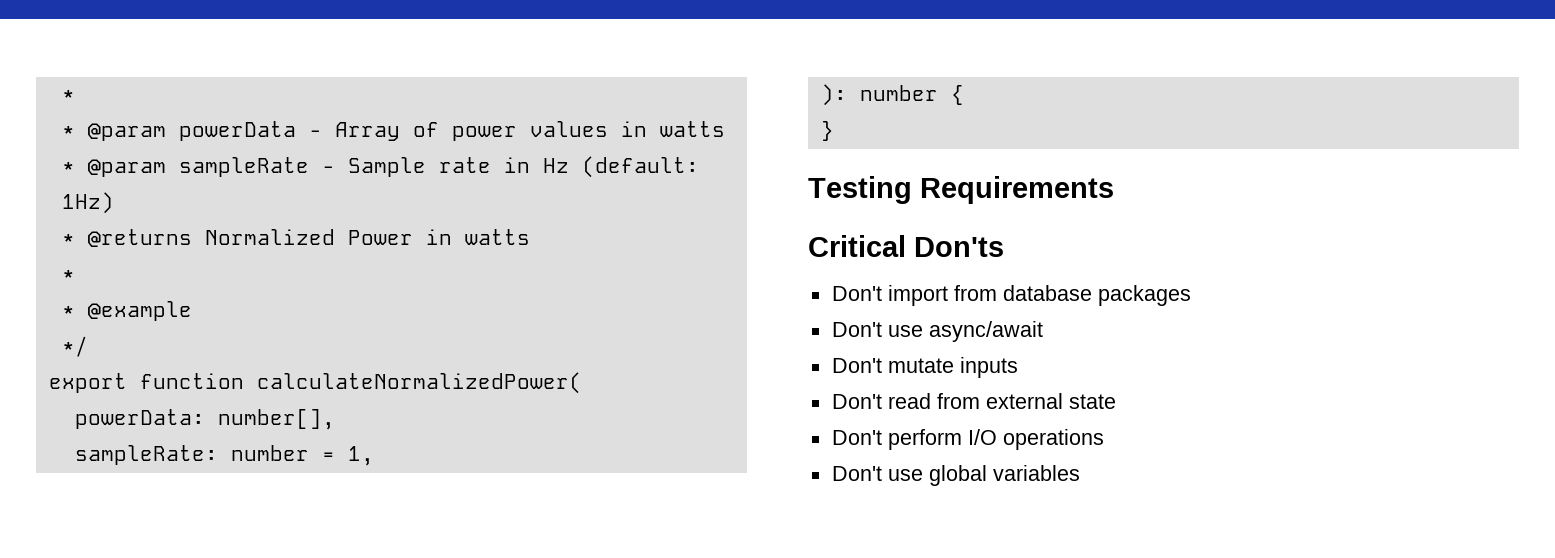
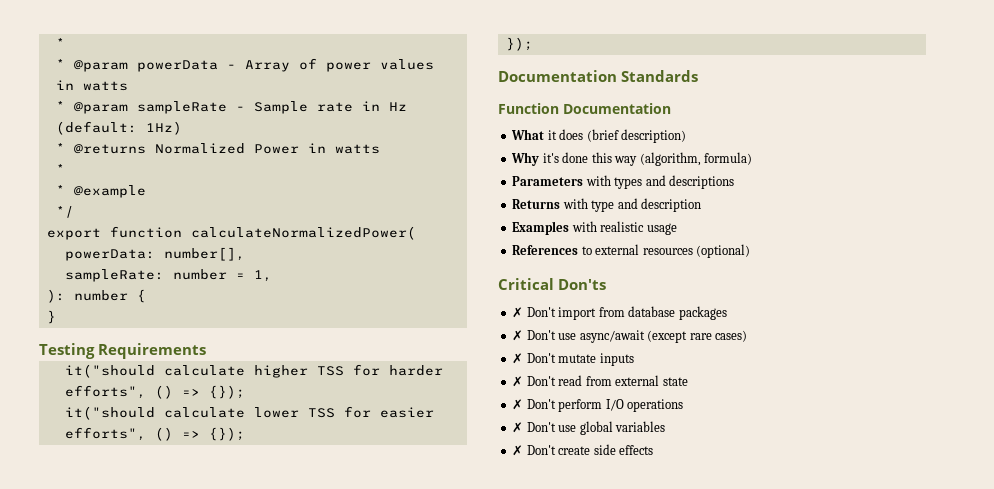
(1114, 190) none -> [64,364,443,378] [64,385,245,399] [64,406,434,420] [64,427,245,441] [505,37,533,51] [498,70,698,82] [498,103,671,114] [511,129,687,143] [511,152,753,166] [512,175,735,189] [512,198,702,212] [512,221,677,235] [512,244,751,258] // it("should calculate higher TSS for harder efforts", () => {}); // it("should calculate lower TSS for easier efforts", () => {}); // }); // Documentation Standards // Function Documentation // What it does (brief description) // Why it's done this way (algorithm, formula) // Parameters with types and descriptions // Returns with type and description // Examples with realistic usage // References to external resources (optional)
(1004, 247) none -> [512,307,524,318] ✗
(1191, 295) none -> [512,330,524,341] ✗
(1043, 331) // -> [647,330,748,343] [512,353,524,364] (except rare cases) // ✗
(1018, 367) none -> [512,376,524,387] ✗
(1116, 401) none -> [512,399,524,410] ✗
(1104, 439) none -> [512,422,524,433] ✗
(1080, 473) none -> [512,444,654,456] // ✗ Don't create side effects

